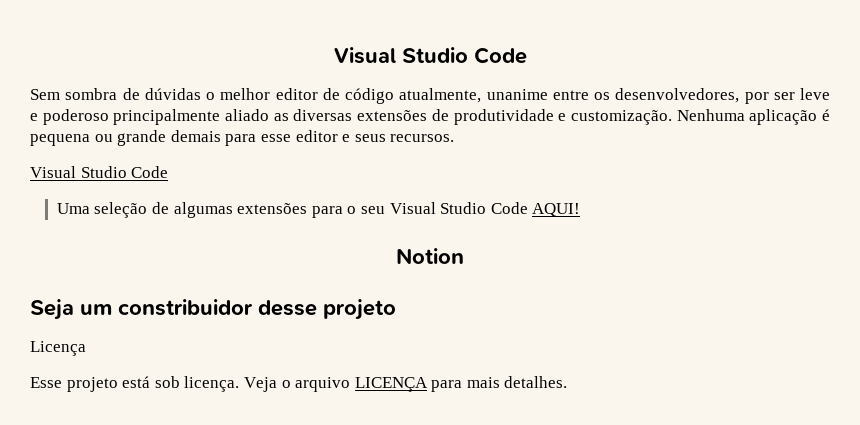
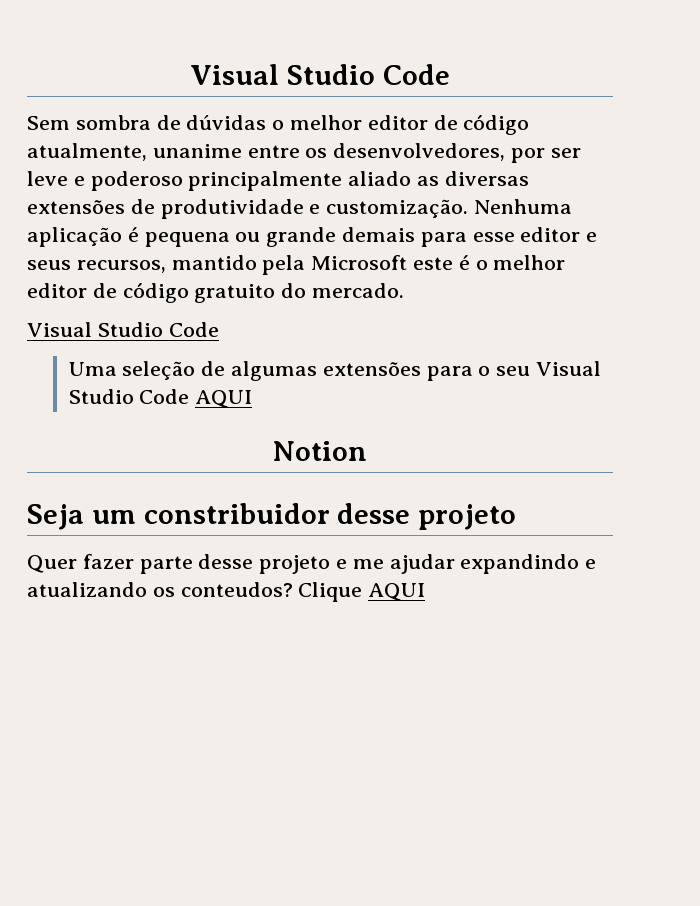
[390,134,455,142] recursos. -> [76,255,566,275] [27,282,405,303] recursos, mantido pela Microsoft este é o melhor editor de código gratuito do mercado.
[532,203,581,217] AQUI! -> [195,390,253,408] AQUI
[30,341,86,356] [30,376,568,392] Licença // Esse projeto está sob licença. Veja o arquivo LICENÇA para mais detalhes. -> [27,554,597,574] [27,582,426,602] Quer fazer parte desse projeto e me ajudar expandindo e atualizando os conteudos? Clique AQUI

